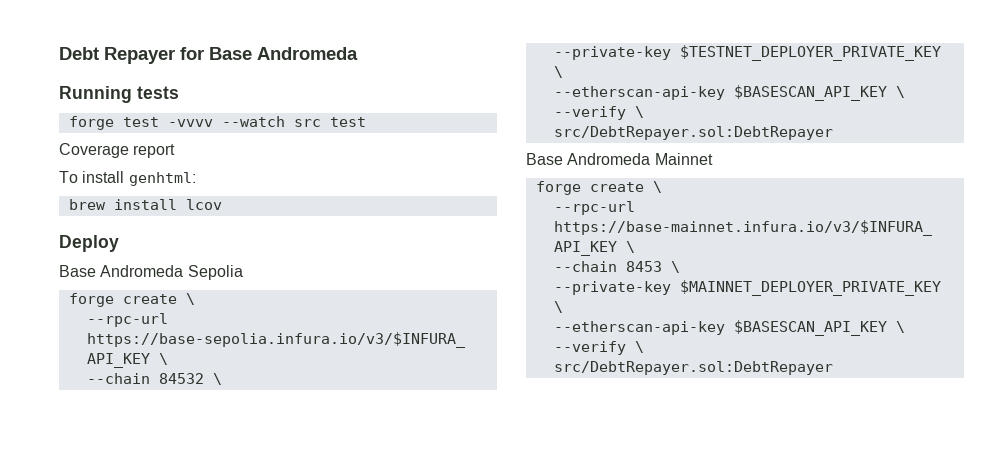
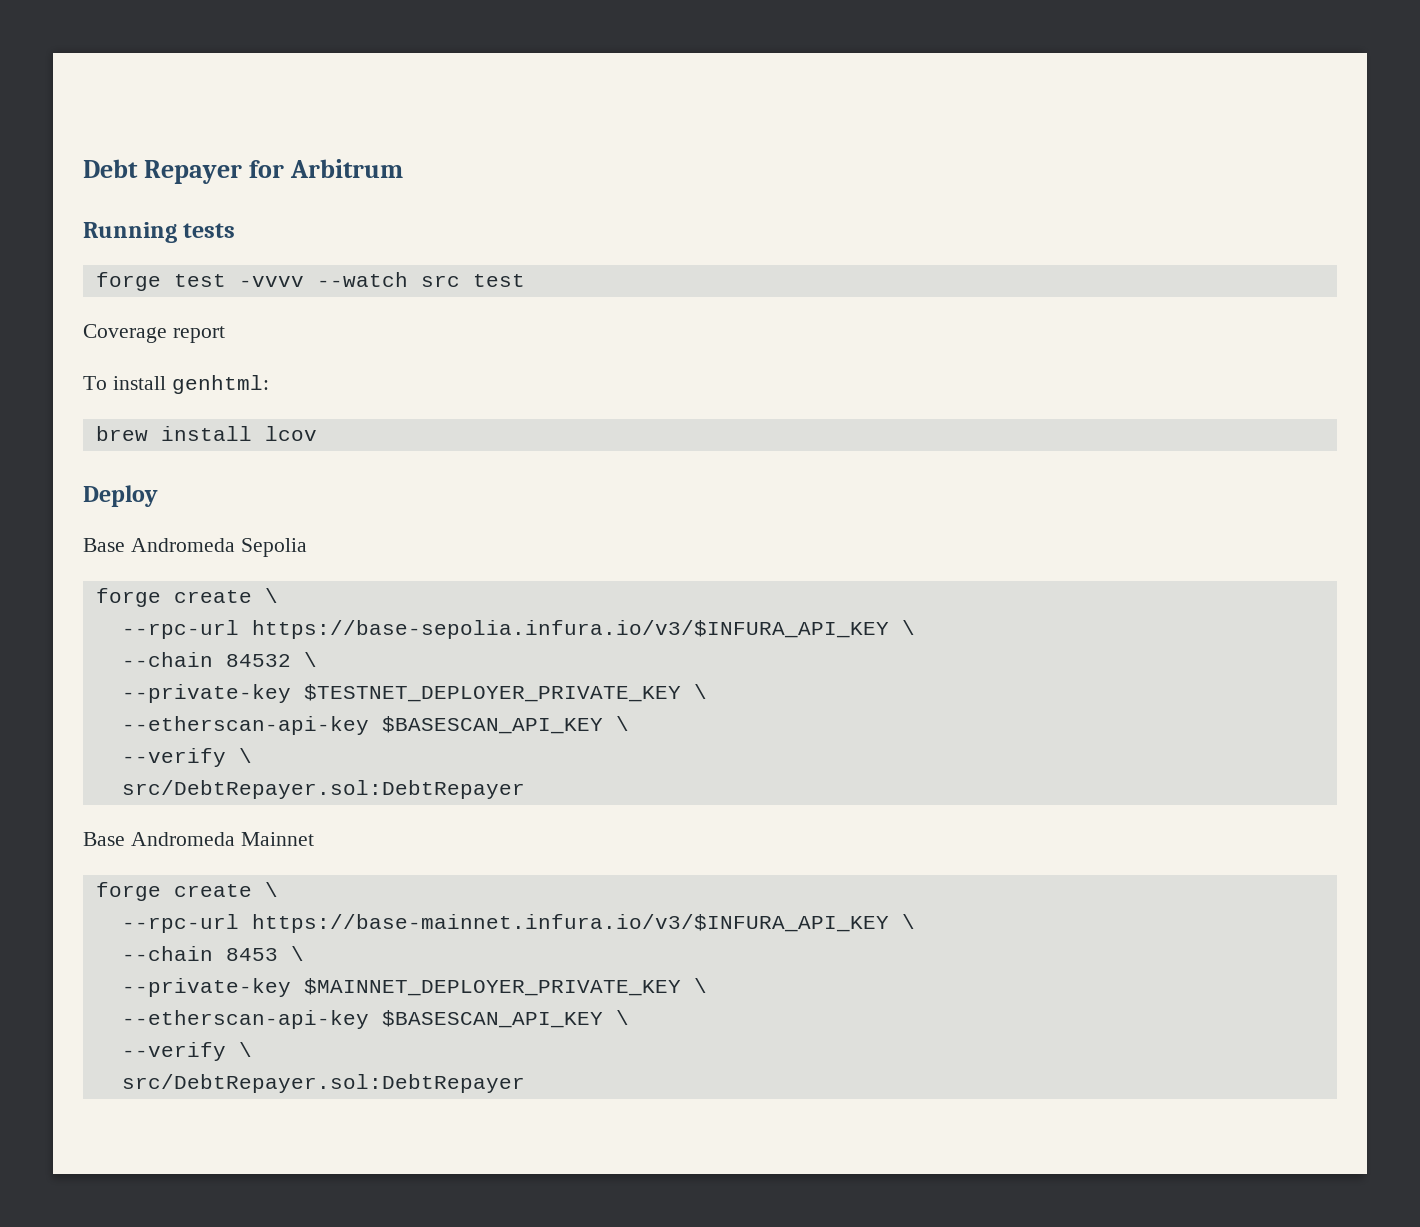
[209,47,358,60] Base Andromeda -> [290,159,404,178] Arbitrum

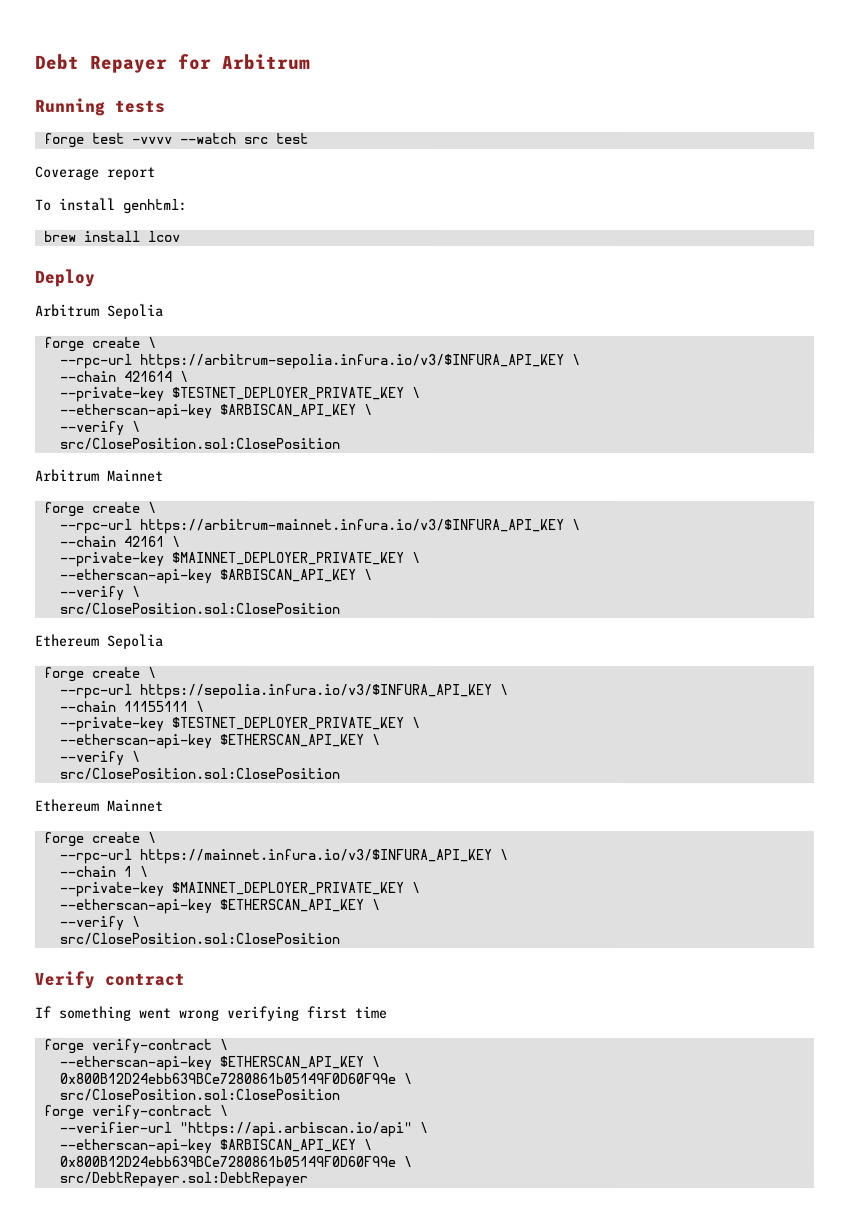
[83,538,307,557] [95,588,278,607] [121,620,915,639] [121,652,317,667] [121,684,707,703] [121,716,629,735] [121,748,252,767] [121,780,525,799] [83,832,314,846] [95,882,278,901] [121,914,915,933] [121,946,304,961] [121,978,707,997] [121,1010,629,1029] [121,1042,252,1061] Base Andromeda Sepolia // forge create \ // --rpc-url https://base-sepolia.infura.io/v3/$INFURA_API_KEY \ // --chain 84532 \ // --private-key $TESTNET_DEPLOYER_PRIVATE_KEY \ // --etherscan-api-key $BASESCAN_API_KEY \ // --verify \ // src/DebtRepayer.sol:DebtRepayer // Base Andromeda Mainnet // forge create \ // --rpc-url https://base-mainnet.infura.io/v3/$INFURA_API_KEY \ // --chain 8453 \ // --private-key $MAINNET_DEPLOYER_PRIVATE_KEY \ // --etherscan-api-key $BASESCAN_API_KEY \ // --verify \ -> [35,303,164,319] [43,336,157,352] [59,353,581,370] [59,370,189,382] [59,386,421,402] [59,403,373,419] [59,420,141,436] [59,437,341,450] [35,468,164,482] [43,501,157,517] [59,518,581,535] [59,535,181,547] [59,551,421,567] [59,568,373,584] [59,585,141,601] [58,602,341,615] [34,633,163,649] [42,666,156,682] [58,683,508,700] [58,700,204,712] [58,716,420,732] [58,733,380,749] [58,750,140,766] [58,767,340,780] [34,798,163,812] [42,831,156,847] [58,848,508,865] [58,865,148,877] [58,881,420,897] [58,898,380,914] [58,915,140,931] [58,932,340,945] [34,970,185,989] [34,1005,387,1021] [42,1038,228,1054] [58,1055,380,1071] [58,1072,412,1084] [58,1088,340,1101] [42,1104,228,1120] [58,1121,428,1137] [58,1138,372,1154] [58,1155,412,1167] Arbitrum Sepolia // forge create \ // --rpc-url https://arbitrum-sepolia.infura.io/v3/$INFURA_API_KEY \ // --chain 421614 \ // --private-key $TESTNET_DEPLOYER_PRIVATE_KEY \ // --etherscan-api-key $ARBISCAN_API_KEY \ // --verify \ // src/ClosePosition.sol:ClosePosition // Arbitrum Mainnet // forge create \ // --rpc-url https://arbitrum-mainnet.infura.io/v3/$INFURA_API_KEY \ // --chain 42161 \ // --private-key $MAINNET_DEPLOYER_PRIVATE_KEY \ // --etherscan-api-key $ARBISCAN_API_KEY \ // --verify \ // src/ClosePosition.sol:ClosePosition // Ethereum Sepolia // forge create \ // --rpc-url https://sepolia.infura.io/v3/$INFURA_API_KEY \ // --chain 11155111 \ // --private-key $TESTNET_DEPLOYER_PRIVATE_KEY \ // --etherscan-api-key $ETHERSCAN_API_KEY \ // --verify \ // src/ClosePosition.sol:ClosePosition // Ethereum Mainnet // forge create \ // --rpc-url https://mainnet.infura.io/v3/$INFURA_API_KEY \ // --chain 1 \ // --private-key $MAINNET_DEPLOYER_PRIVATE_KEY \ // --etherscan-api-key $ETHERSCAN_API_KEY \ // --verify \ // src/ClosePosition.sol:ClosePosition // Verify contract // If something went wrong verifying first time // forge verify-contract \ // --etherscan-api-key $ETHERSCAN_API_KEY \ // 0x800B12D24ebb639BCe7280861b05149F0D60F99e \ // src/ClosePosition.sol:ClosePosition // forge verify-contract \ // --verifier-url "https://api.arbiscan.io/api" \ // --etherscan-api-key $ARBISCAN_API_KEY \ // 0x800B12D24ebb639BCe7280861b05149F0D60F99e \

